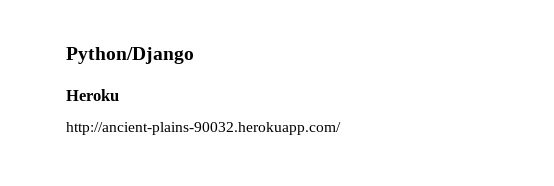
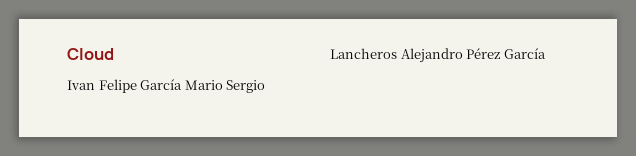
[66,47,194,64] [66,89,119,101] [66,122,341,135] Python/Django // Heroku // http://ancient-plains-90032.herokuapp.com/ -> [67,48,114,60] [67,79,266,93] [330,48,546,63] Cloud // Ivan Felipe García Mario Sergio Lancheros Alejandro Pérez García

